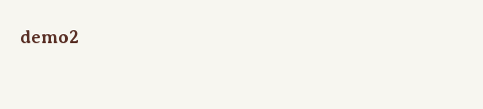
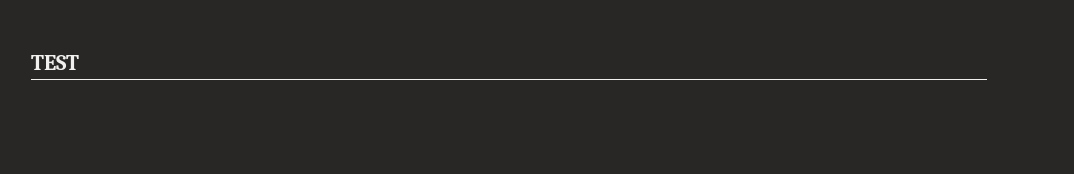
[19,30,79,44] demo2 -> [31,55,79,70] TEST

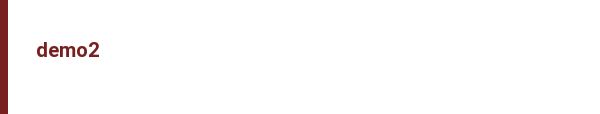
[31,55,79,70] TEST -> [36,42,99,57] demo2

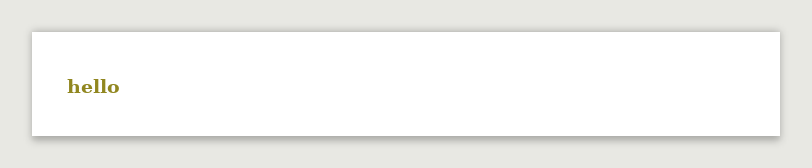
[36,42,99,57] demo2 -> [67,79,120,93] hello

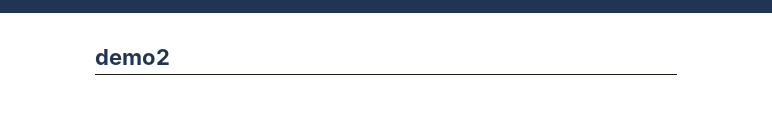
[67,79,120,93] hello -> [95,49,170,65] demo2

